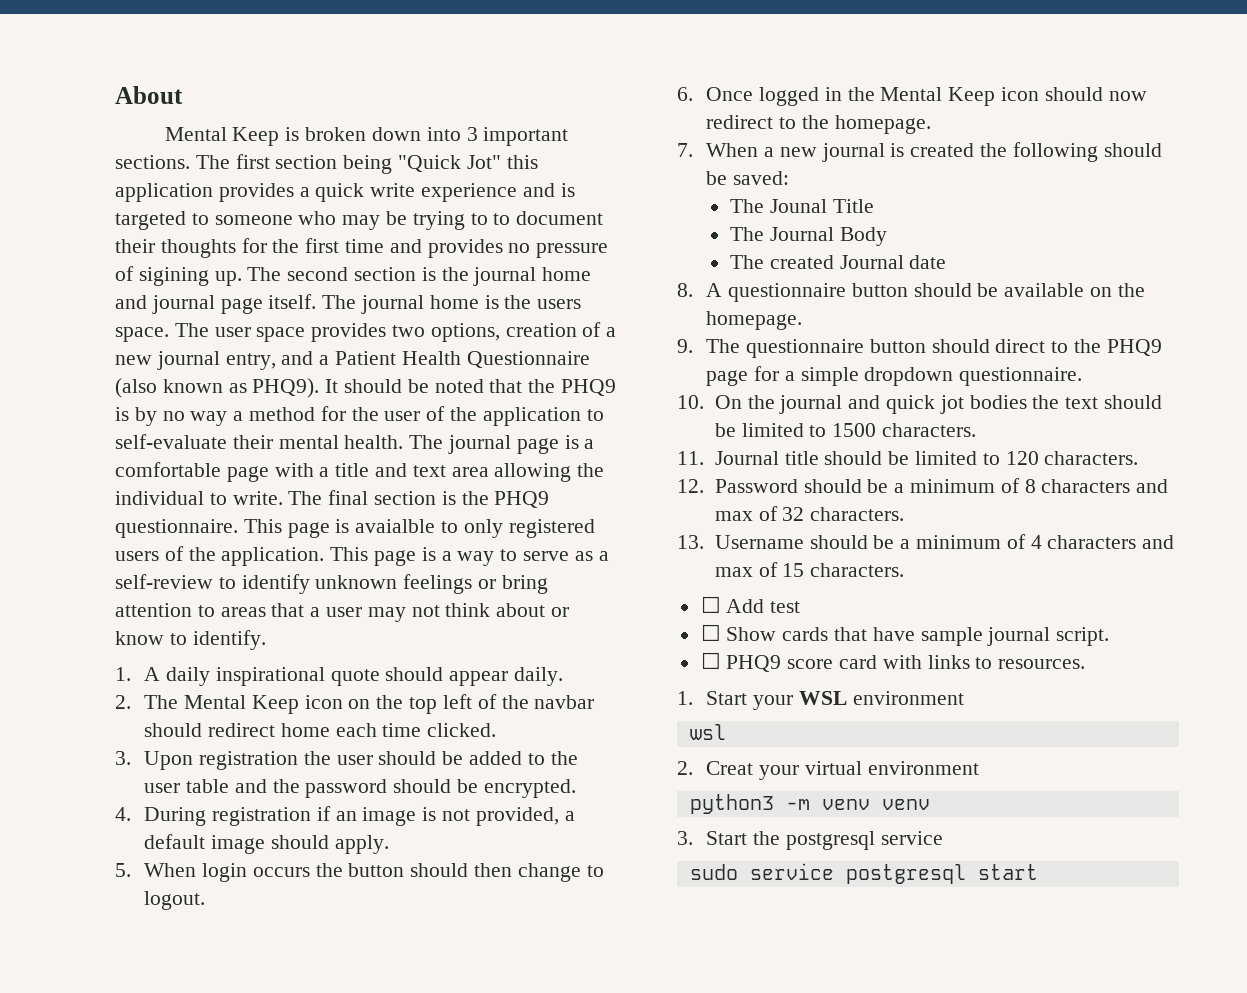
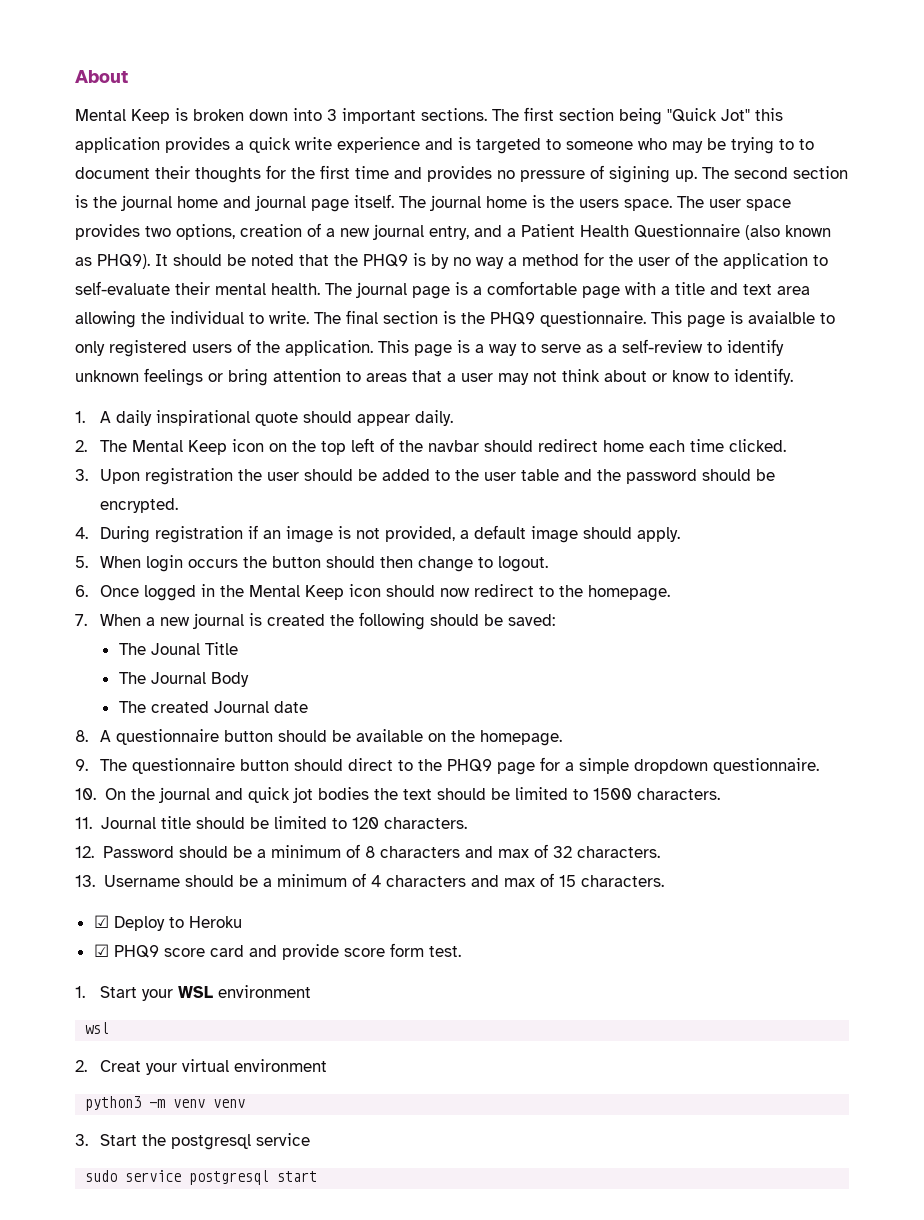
[700,596,801,613] [700,624,1110,646] [700,652,1086,672] ☐ Add test // ☐ Show cards that have sample journal script. // ☐ PHQ9 score card with links to resources. -> [93,915,242,931] [93,943,461,960] ☑ Deploy to Heroku // ☑ PHQ9 score card and provide score form test.

